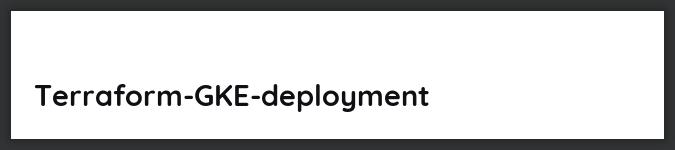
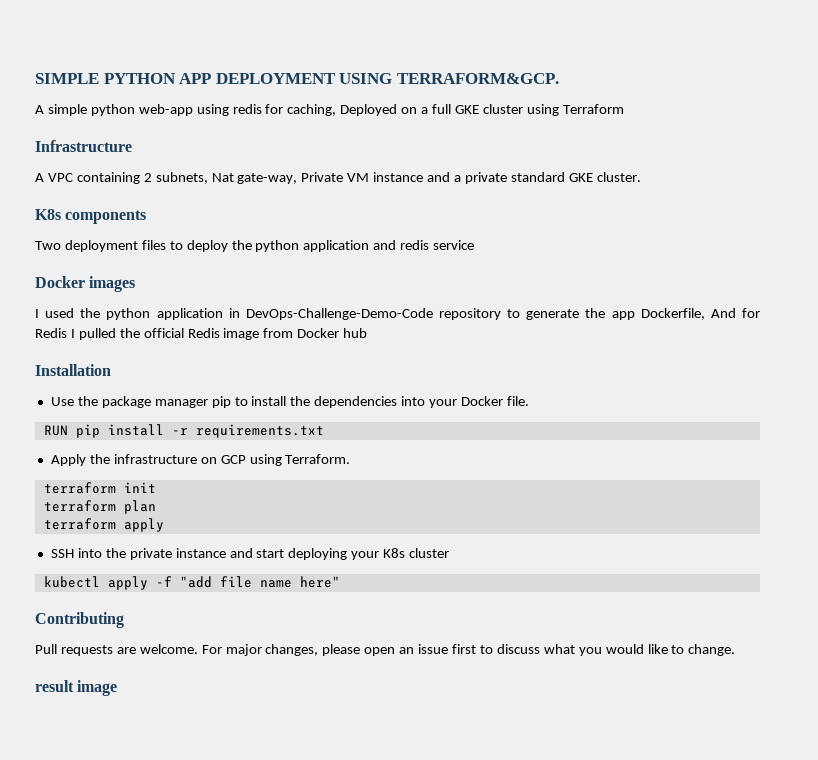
[34,84,430,112] Terraform-GKE-deployment -> [35,73,559,84] [35,104,624,116] [35,140,132,152] [35,172,641,184] [35,209,147,224] [35,240,475,252] [35,276,136,292] [35,308,760,320] [35,328,368,340] [35,364,111,376] [50,396,529,408] [43,424,324,438] [50,454,351,466] [43,482,156,494] [43,500,156,514] [43,518,164,532] [50,548,450,560] [43,576,340,590] [35,612,124,628] [35,644,736,656] [35,680,118,696] SIMPLE PYTHON APP DEPLOYMENT USING TERRAFORM&GCP. // A simple python web-app using redis for caching, Deployed on a full GKE cluster using Terraform // Infrastructure // A VPC containing 2 subnets, Nat gate-way, Private VM instance and a private standard GKE cluster. // K8s components // Two deployment files to deploy the python application and redis service // Docker images // I used the python application in DevOps-Challenge-Demo-Code repository to generate the app Dockerfile, And for Redis I pulled the official Redis image from Docker hub // Installation // Use the package manager pip to install the dependencies into your Docker file. // RUN pip install -r requirements.txt // Apply the infrastructure on GCP using Terraform. // terraform init // terraform plan // terraform apply // SSH into the private instance and start deploying your K8s cluster // kubectl apply -f "add file name here" // Contributing // Pull requests are welcome. For major changes, please open an issue first to discuss what you would like to change. // result image

